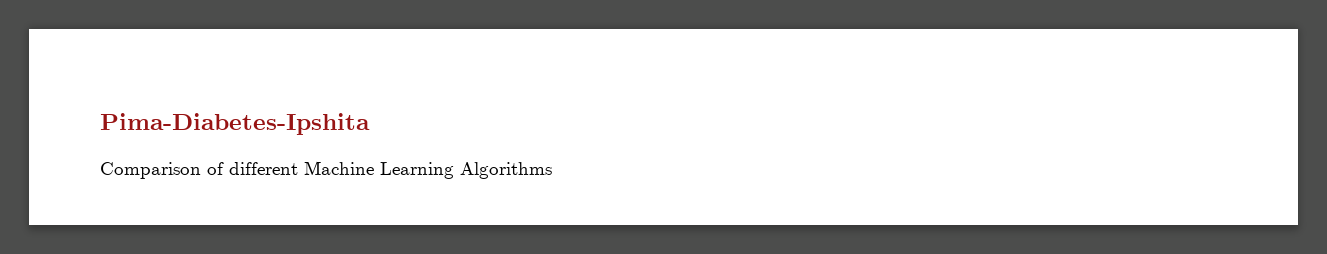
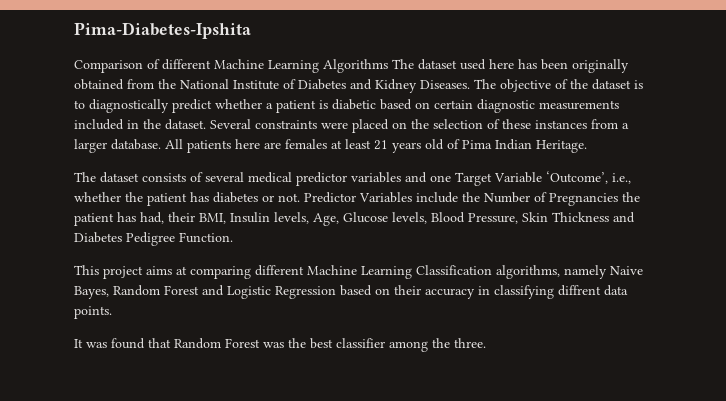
(552, 170) none -> [392,59,629,73] [74,79,643,93] [74,99,619,113] [74,119,629,133] [74,139,587,153] [74,171,631,186] [74,192,640,206] [74,212,635,226] [74,232,233,246] [74,265,643,279] [74,285,628,299] [74,306,112,319] [74,338,486,352] The dataset used here has been originally obtained from the National Institute of Diabetes and Kidney Diseases. The objective of the dataset is to diagnostically predict whether a patient is diabetic based on certain diagnostic measurements included in the dataset. Several constraints were placed on the selection of these instances from a larger database. All patients here are females at least 21 years old of Pima Indian Heritage. // The dataset consists of several medical predictor variables and one Target Variable ‘Outcome’, i.e., whether the patient has diabetes or not. Predictor Variables include the Number of Pregnancies the patient has had, their BMI, Insulin levels, Age, Glucose levels, Blood Pressure, Skin Thickness and Diabetes Pedigree Function. // This project aims at comparing different Machine Learning Classification algorithms, namely Naive Bayes, Random Forest and Logistic Regression based on their accuracy in classifying diffrent data points. // It was found that Random Forest was the best classifier among the three.

